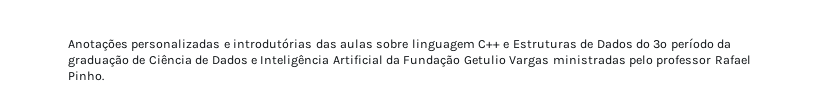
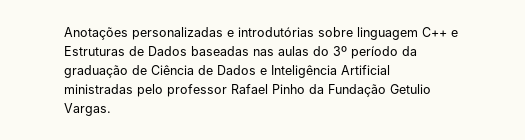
[315,39,373,49] das aulas -> (314, 32) none
(633, 44) none -> [191,46,309,56] baseadas nas aulas
[386,55,751,68] [68,71,104,81] da Fundação Getulio Vargas ministradas pelo professor Rafael Pinho. -> [64,84,431,97] [64,103,111,116] ministradas pelo professor Rafael Pinho da Fundação Getulio Vargas.

